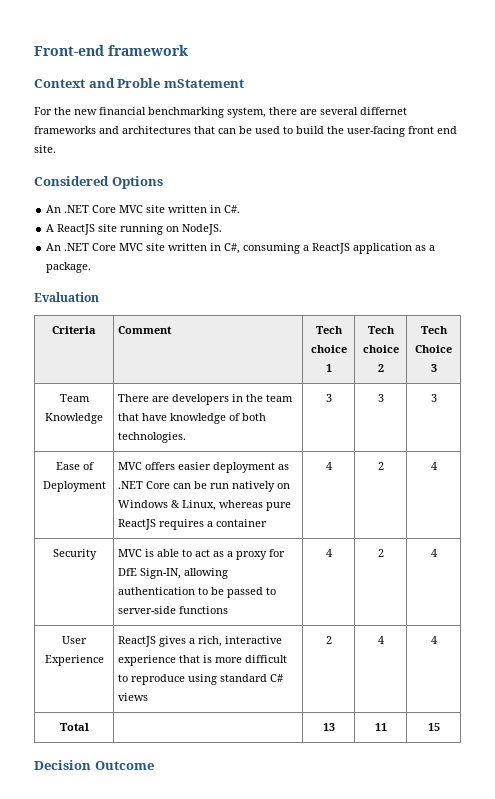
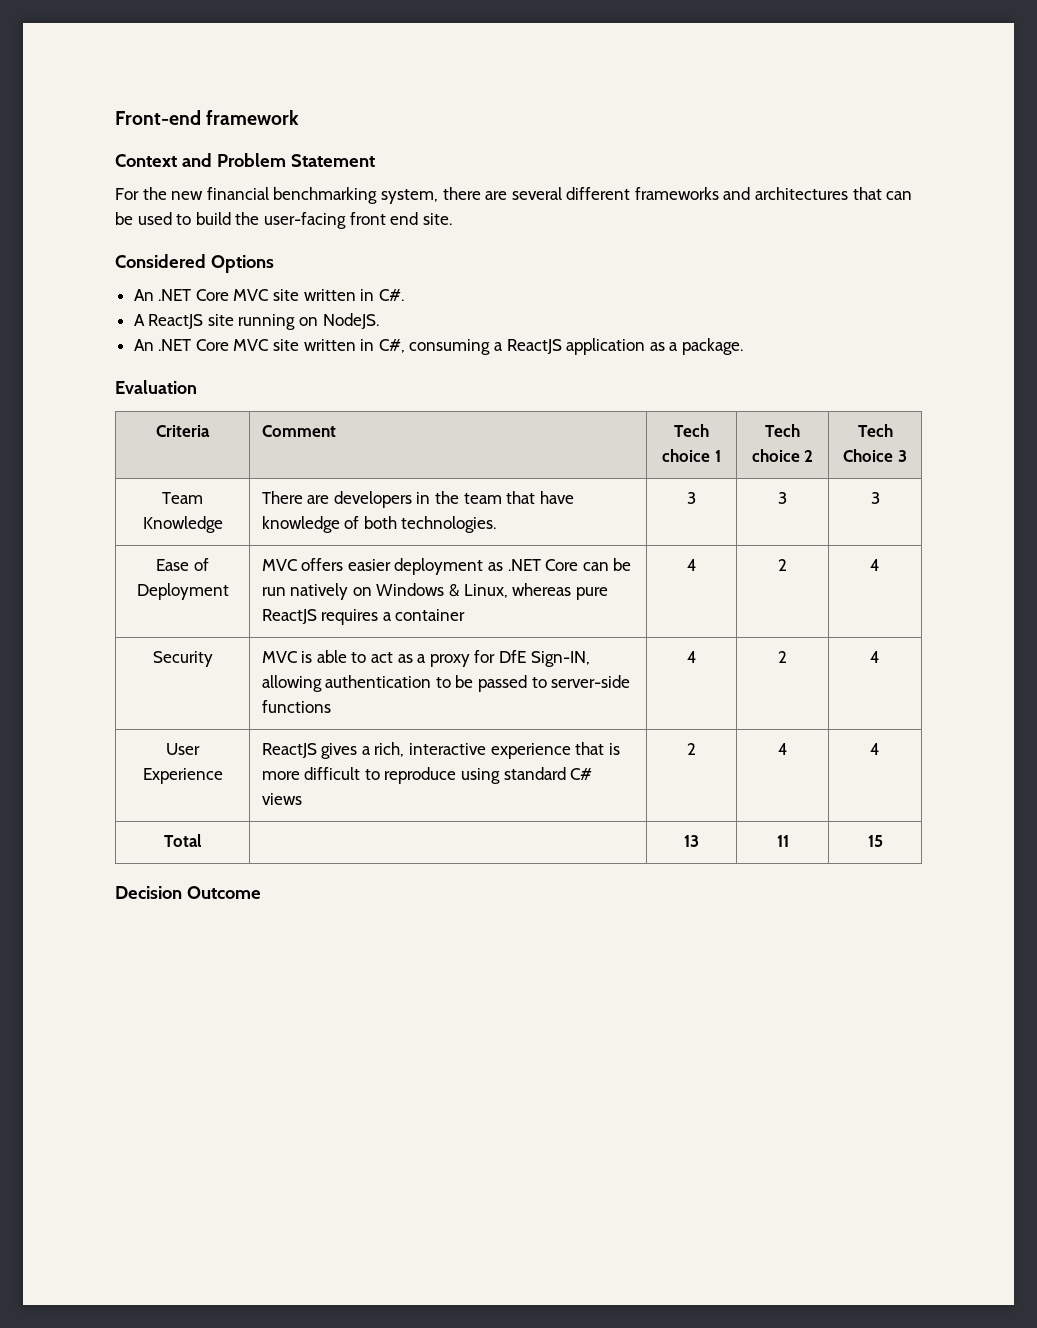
[117,78,244,88] Proble mStatement -> [216,153,375,167] Problem Statement
[360,107,407,115] differnet -> [566,187,631,200] different

